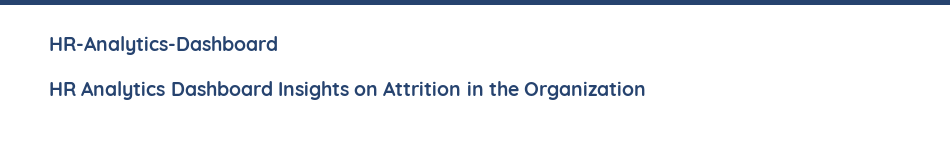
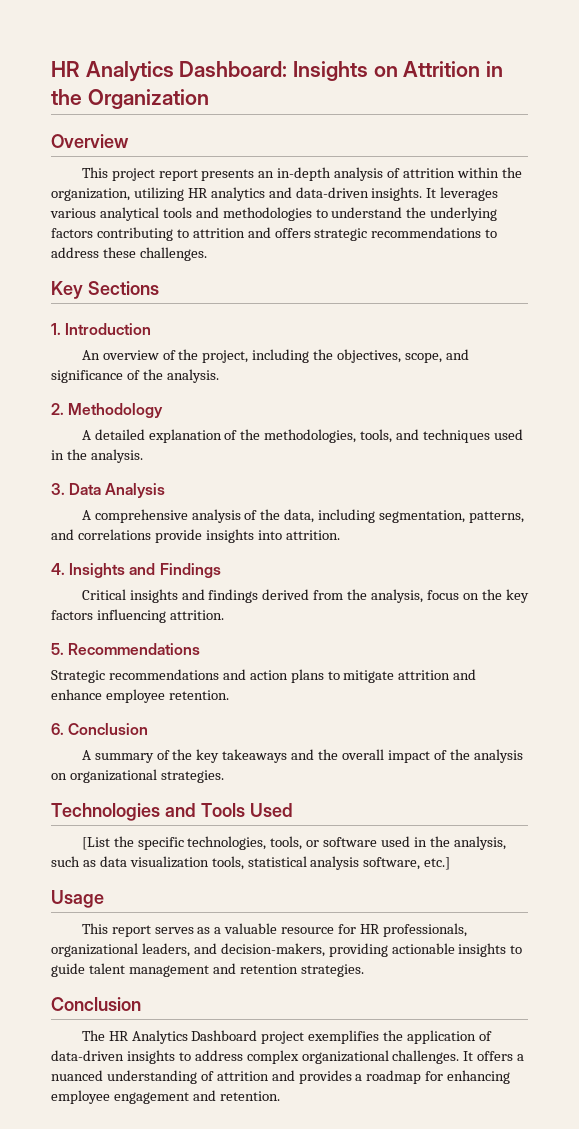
[49,36,278,55] [49,81,273,100] HR-Analytics-Dashboard // HR Analytics Dashboard -> [51,61,288,82] HR Analytics Dashboard:
(647, 90) none -> [51,134,129,148] [81,167,522,181] [51,187,499,201] [50,207,498,221] [51,227,498,241] [51,247,207,261] [51,281,159,299] [51,323,152,335] [81,349,469,363] [51,369,219,383] [51,403,164,418] [81,429,523,443] [51,449,143,463] [51,483,166,498] [81,509,525,523] [51,529,340,543] [51,563,221,578] [81,589,529,603] [51,609,224,623] [51,643,201,655] [51,669,477,683] [51,689,229,703] [51,723,149,735] [81,749,523,763] [51,769,224,783] [51,803,293,821] [81,836,506,850] [51,856,451,870] [51,890,104,908] [81,923,467,937] [51,943,523,957] [51,963,364,977] [51,997,141,1011] [81,1030,493,1044] [51,1050,525,1064] [51,1070,511,1084] [51,1090,280,1104] // Overview // This project report presents an in-depth analysis of attrition within the organization, utilizing HR analytics and data-driven insights. It leverages various analytical tools and methodologies to understand the underlying factors contributing to attrition and offers strategic recommendations to address these challenges. // Key Sections // 1. Introduction // An overview of the project, including the objectives, scope, and significance of the analysis. // 2. Methodology // A detailed explanation of the methodologies, tools, and techniques used in the analysis. // 3. Data Analysis // A comprehensive analysis of the data, including segmentation, patterns, and correlations provide insights into attrition. // 4. Insights and Findings // Critical insights and findings derived from the analysis, focus on the key factors influencing attrition. // 5. Recommendations // Strategic recommendations and action plans to mitigate attrition and enhance employee retention. // 6. Conclusion // A summary of the key takeaways and the overall impact of the analysis on organizational strategies. // Technologies and Tools Used // [List the specific technologies, tools, or software used in the analysis, such as data visualization tools, statistical analysis software, etc.] // Usage // This report serves as a valuable resource for HR professionals, organizational leaders, and decision-makers, providing actionable insights to guide talent management and retention strategies. // Conclusion // The HR Analytics Dashboard project exemplifies the application of data-driven insights to address complex organizational challenges. It offers a nuanced understanding of attrition and provides a roadmap for enhancing employee engagement and retention.

